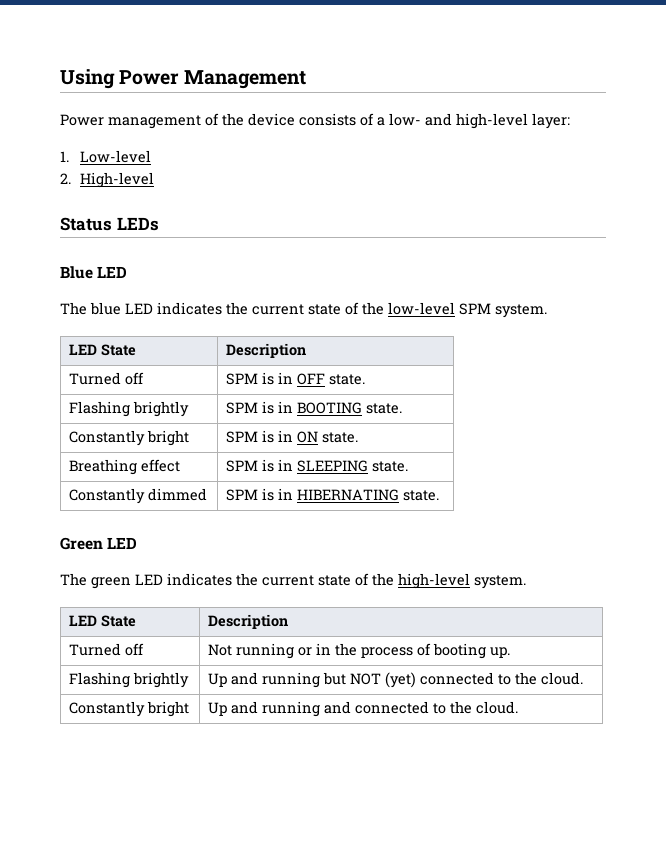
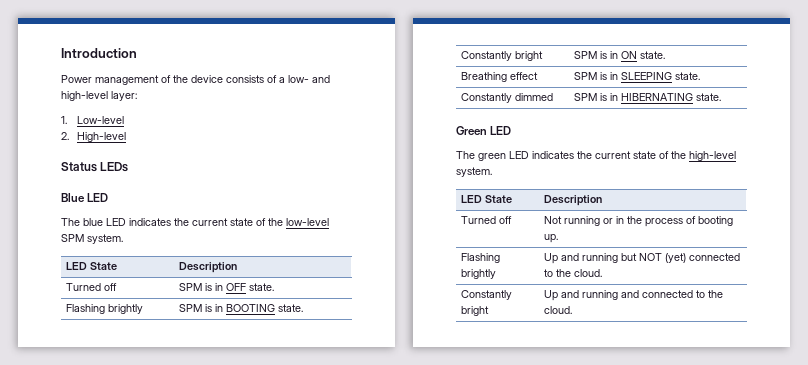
[60,69,306,89] Using Power Management -> [61,48,137,58] Introduction

